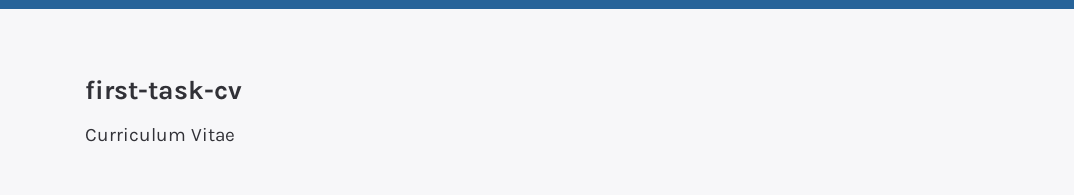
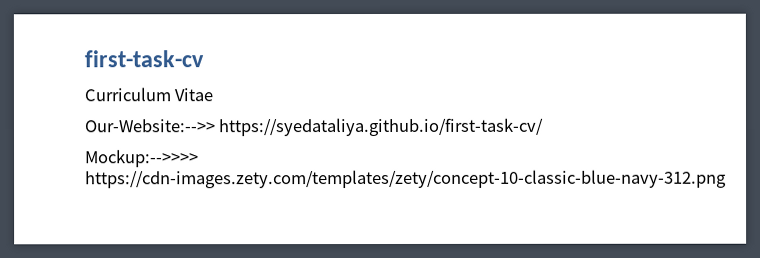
(236, 134) none -> [84,117,545,137] [85,149,199,168] [85,169,727,189] // Our-Website:-->> https://syedataliya.github.io/first-task-cv/ // Mockup:-->>>> https://cdn-images.zety.com/templates/zety/concept-10-classic-blue-navy-312.png

